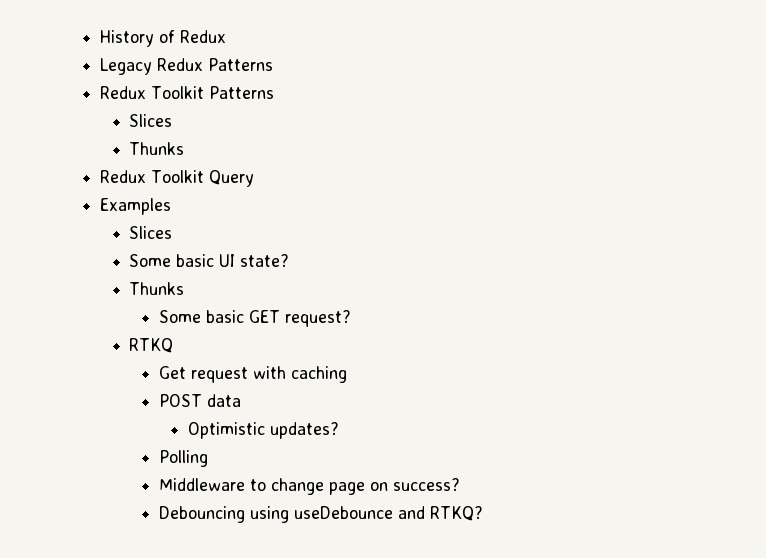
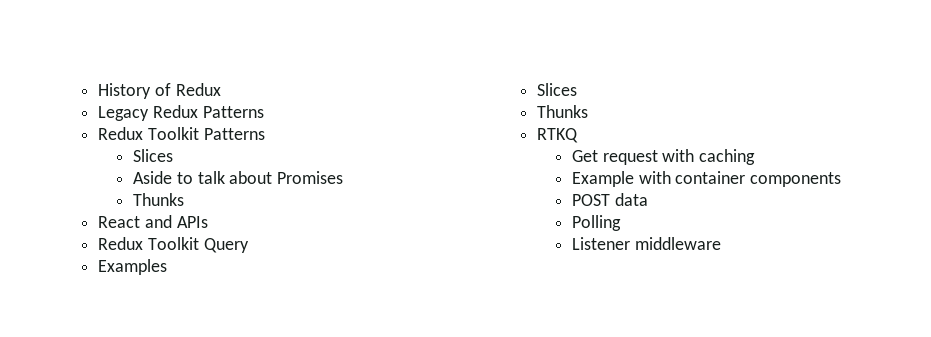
[129,142,185,155] Thunks -> [133,171,343,184] [133,193,185,206] [98,215,208,228] Aside to talk about Promises // Thunks // React and APIs
[129,254,290,267] [129,282,185,295] [158,310,351,327] Some basic UI state? // Thunks // Some basic GET request? -> [537,105,589,118] Thunks
(347, 374) none -> [571,171,842,187] // Example with container components
[187,422,339,439] // Optimistic updates? -> (648, 199) none
[158,478,460,495] [158,506,483,523] Middleware to change page on success? // Debouncing using useDebounce and RTKQ? -> [571,237,721,250] Listener middleware

